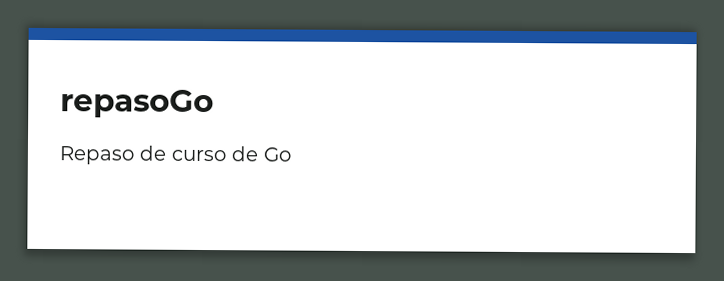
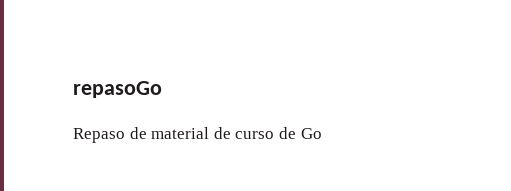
(167, 153) none -> [151,127,231,139] material de

